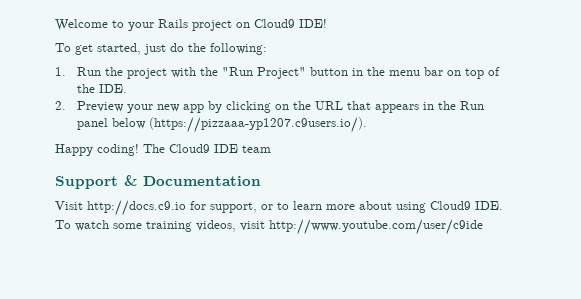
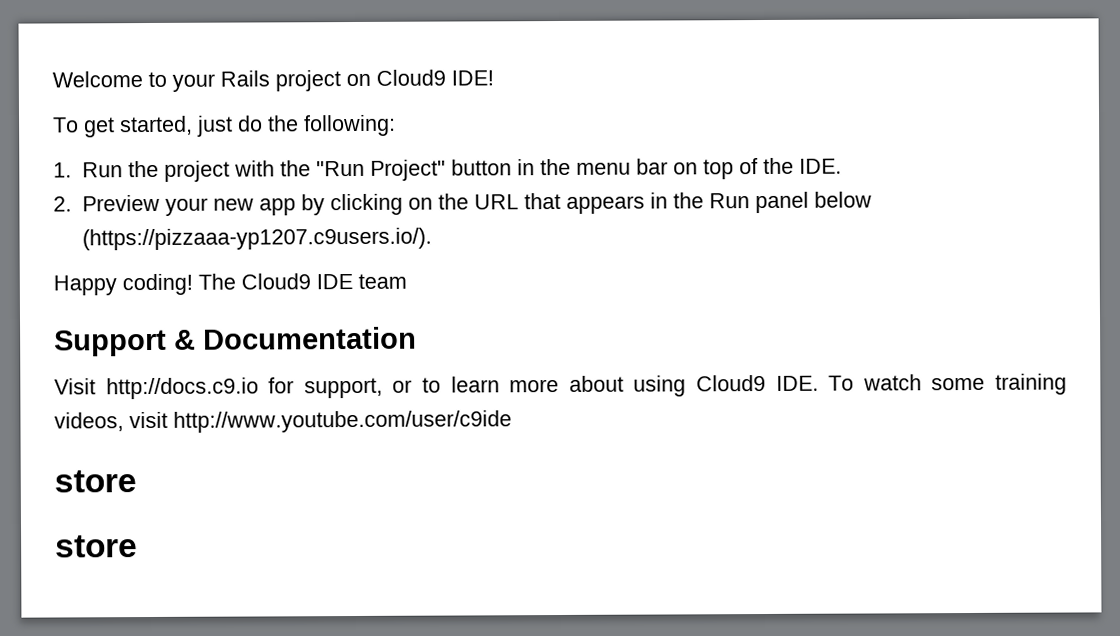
(483, 227) none -> [54,470,137,493] [55,535,138,558] // store // store

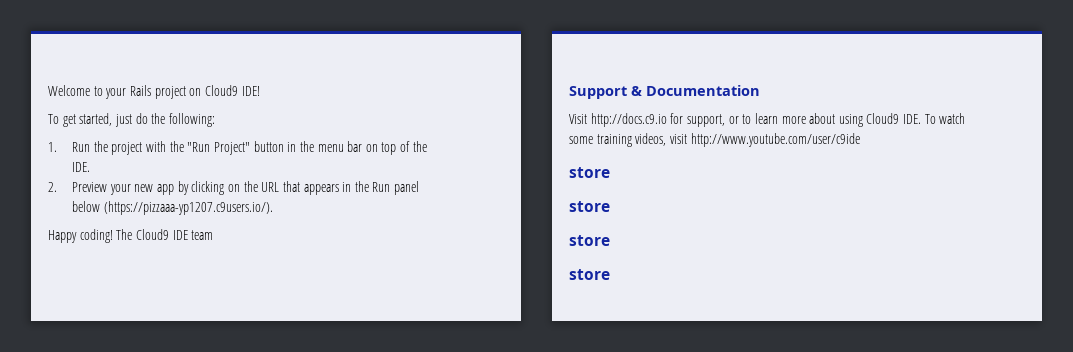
(138, 546) none -> [569,235,610,246] [569,269,610,280] // store // store

